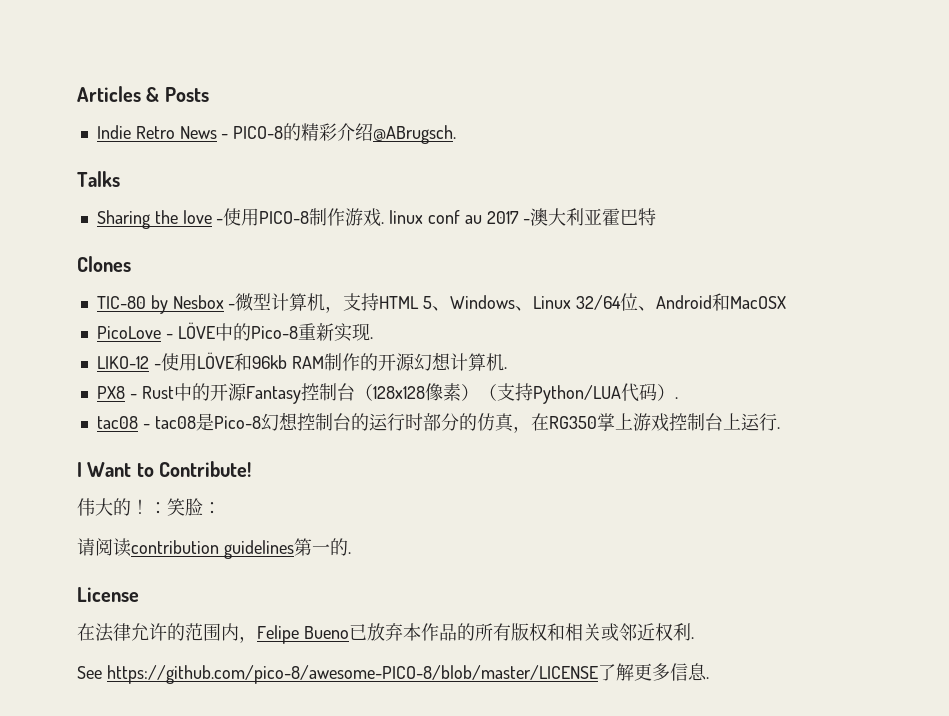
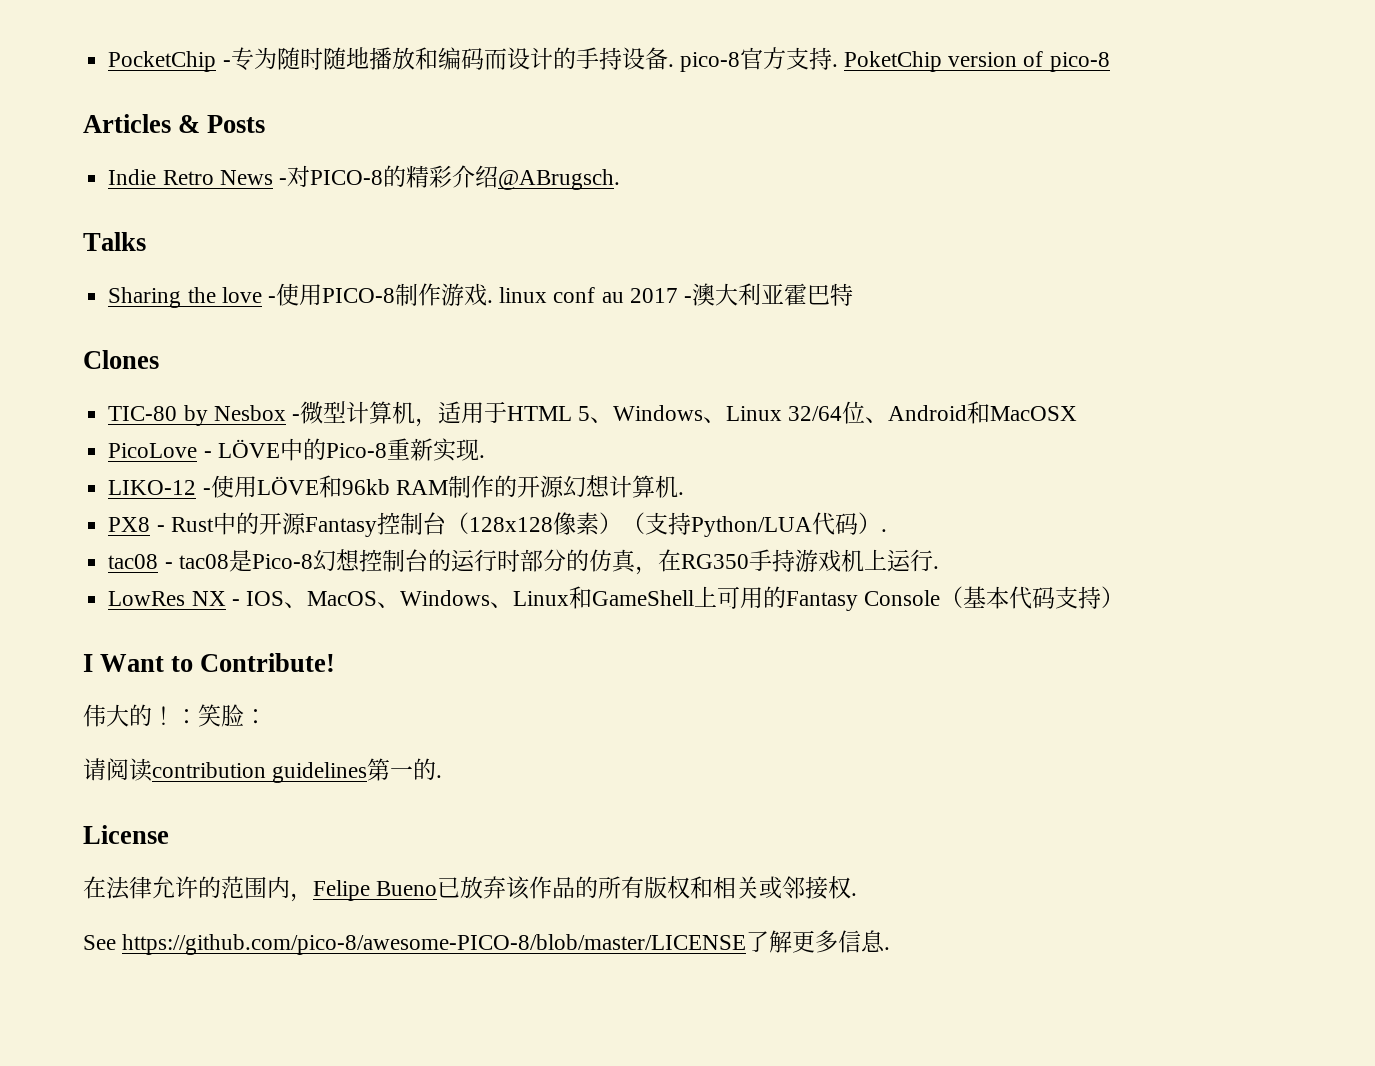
(77, 94) none -> [108,47,1110,72] PocketChip -专为随时随地播放和编码而设计的手持设备. pico-8官方支持. PoketChip version of pico-8 //
(229, 136) none -> [286,165,310,187] 对
[343,293,380,311] 支持 -> [437,401,507,424] 适用于
[596,413,723,432] 掌上游戏控制台 -> [748,549,864,572] 手持游戏机
(780, 428) none -> [108,586,1125,611] // LowRes NX - IOS、MacOS、Windows、Linux和GameShell上可用的Fantasy Console（基本代码支持）
[402,623,421,641] 本 -> [506,876,531,900] 该
[636,623,691,641] 近权利 -> [805,876,852,899] 接权

